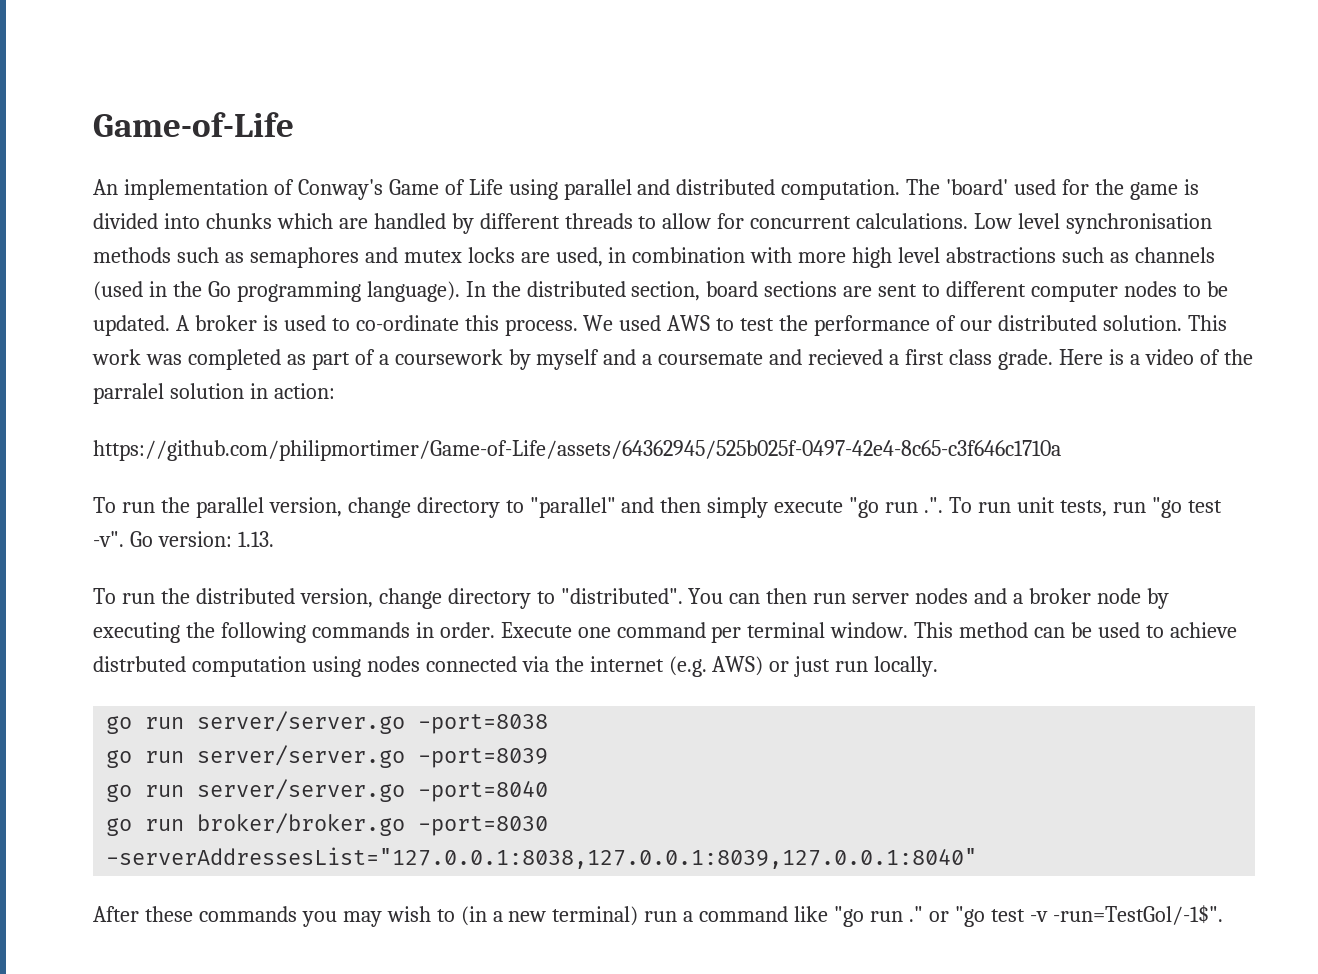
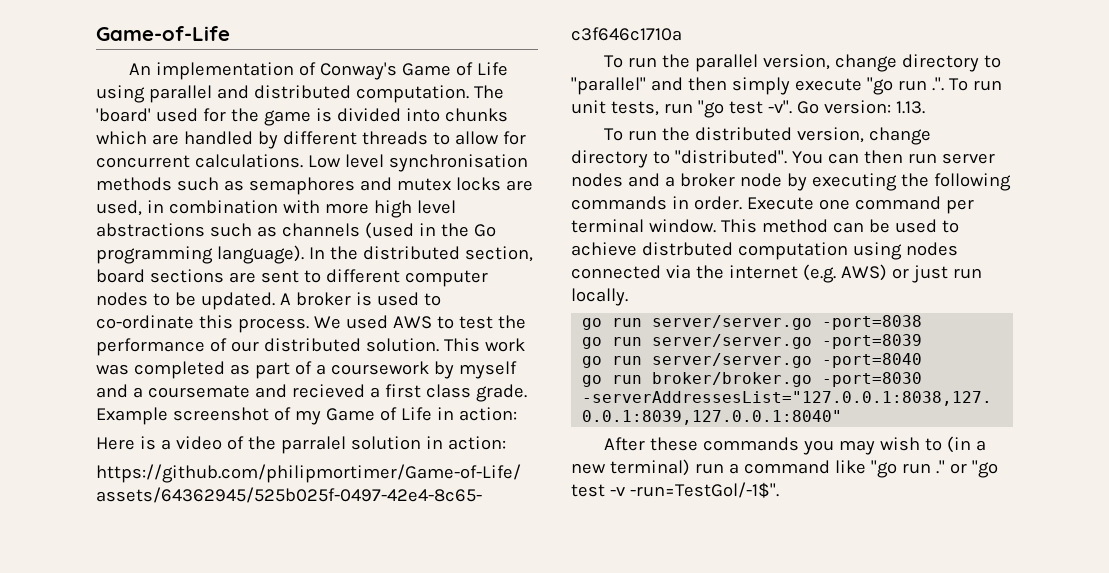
(1053, 359) none -> [96,407,517,425] Example screenshot of my Game of Life in action: //

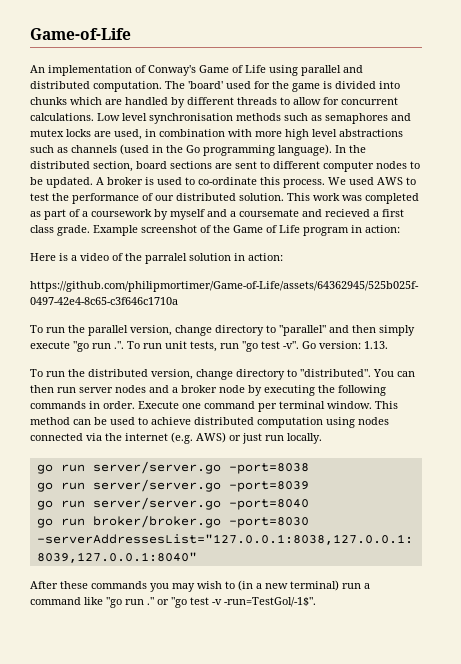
[294,407,432,425] my Game of Life -> [213,225,349,236] the Game of Life program
[641,242,733,256] distrbuted -> [194,417,254,425] distributed

